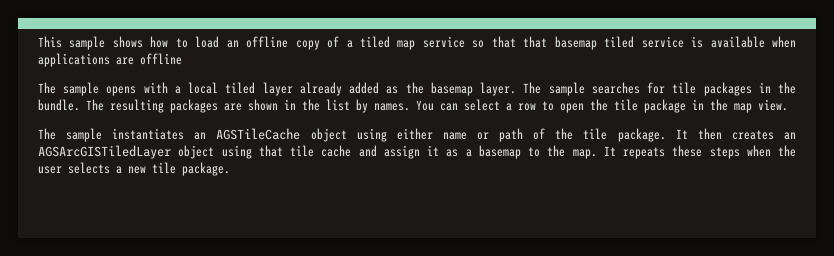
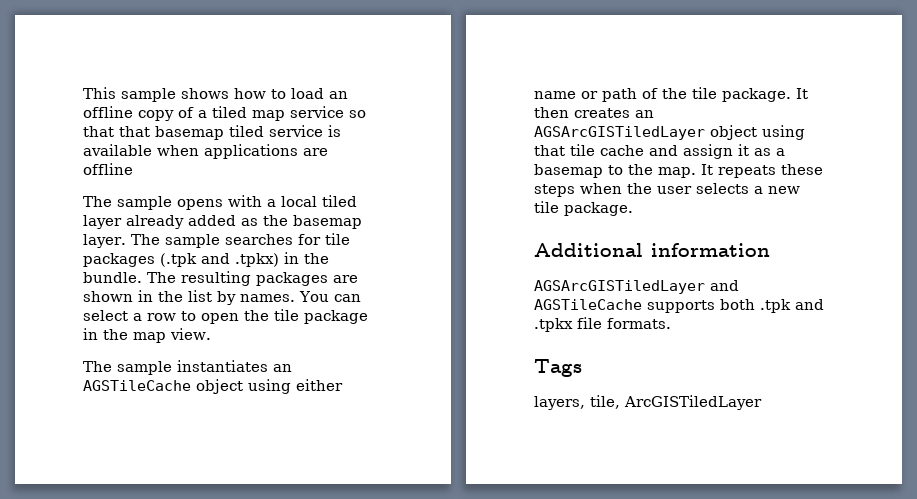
(752, 89) none -> [160,253,279,267] (.tpk and .tpkx)
(230, 169) none -> [534,243,770,257] [534,280,739,294] [534,299,824,313] [534,317,671,332] [534,359,582,377] [534,395,762,410] // Additional information // AGSArcGISTiledLayer and AGSTileCache supports both .tpk and .tpkx file formats. // Tags // layers, tile, ArcGISTiledLayer

